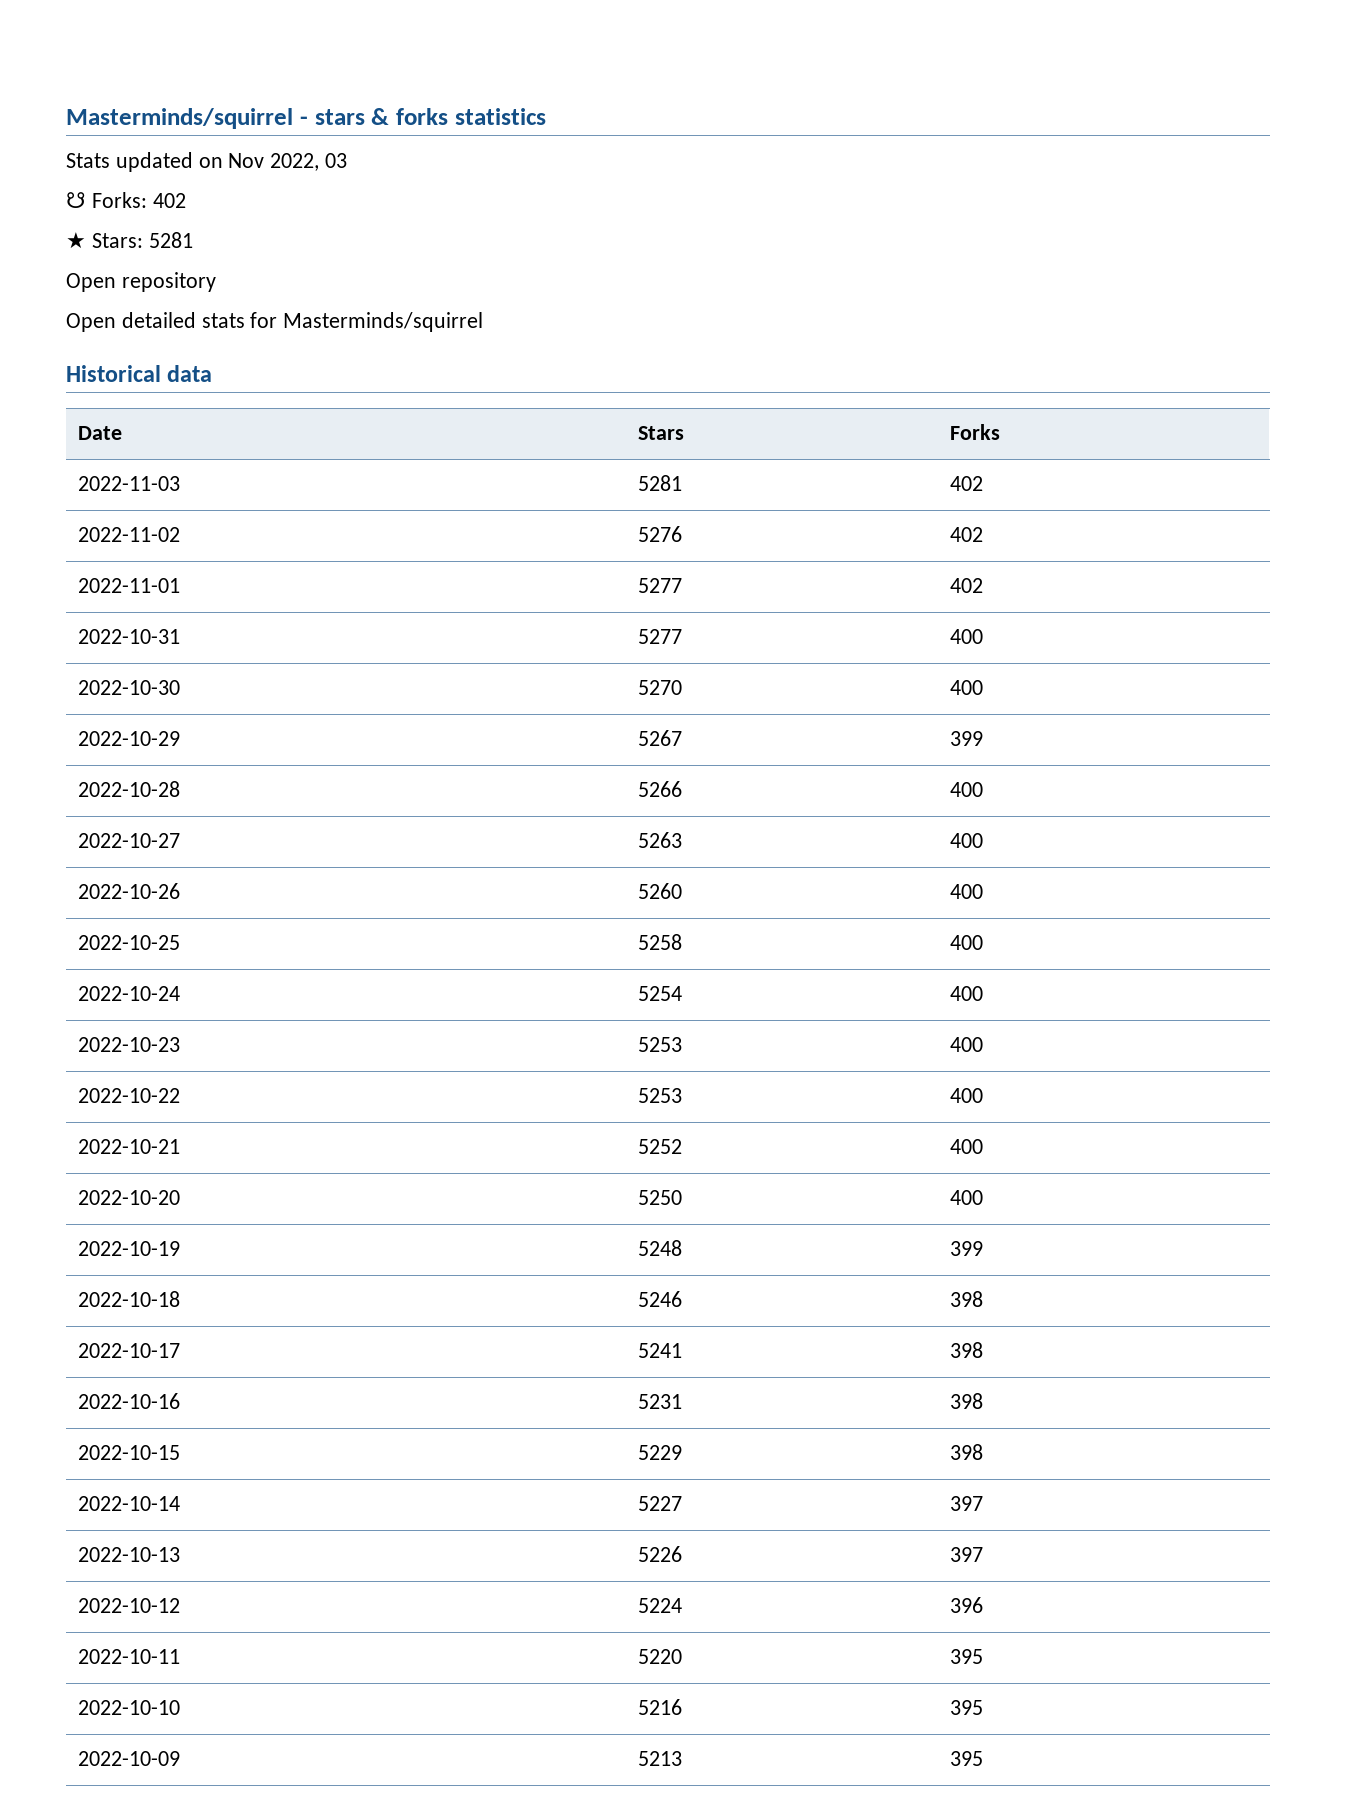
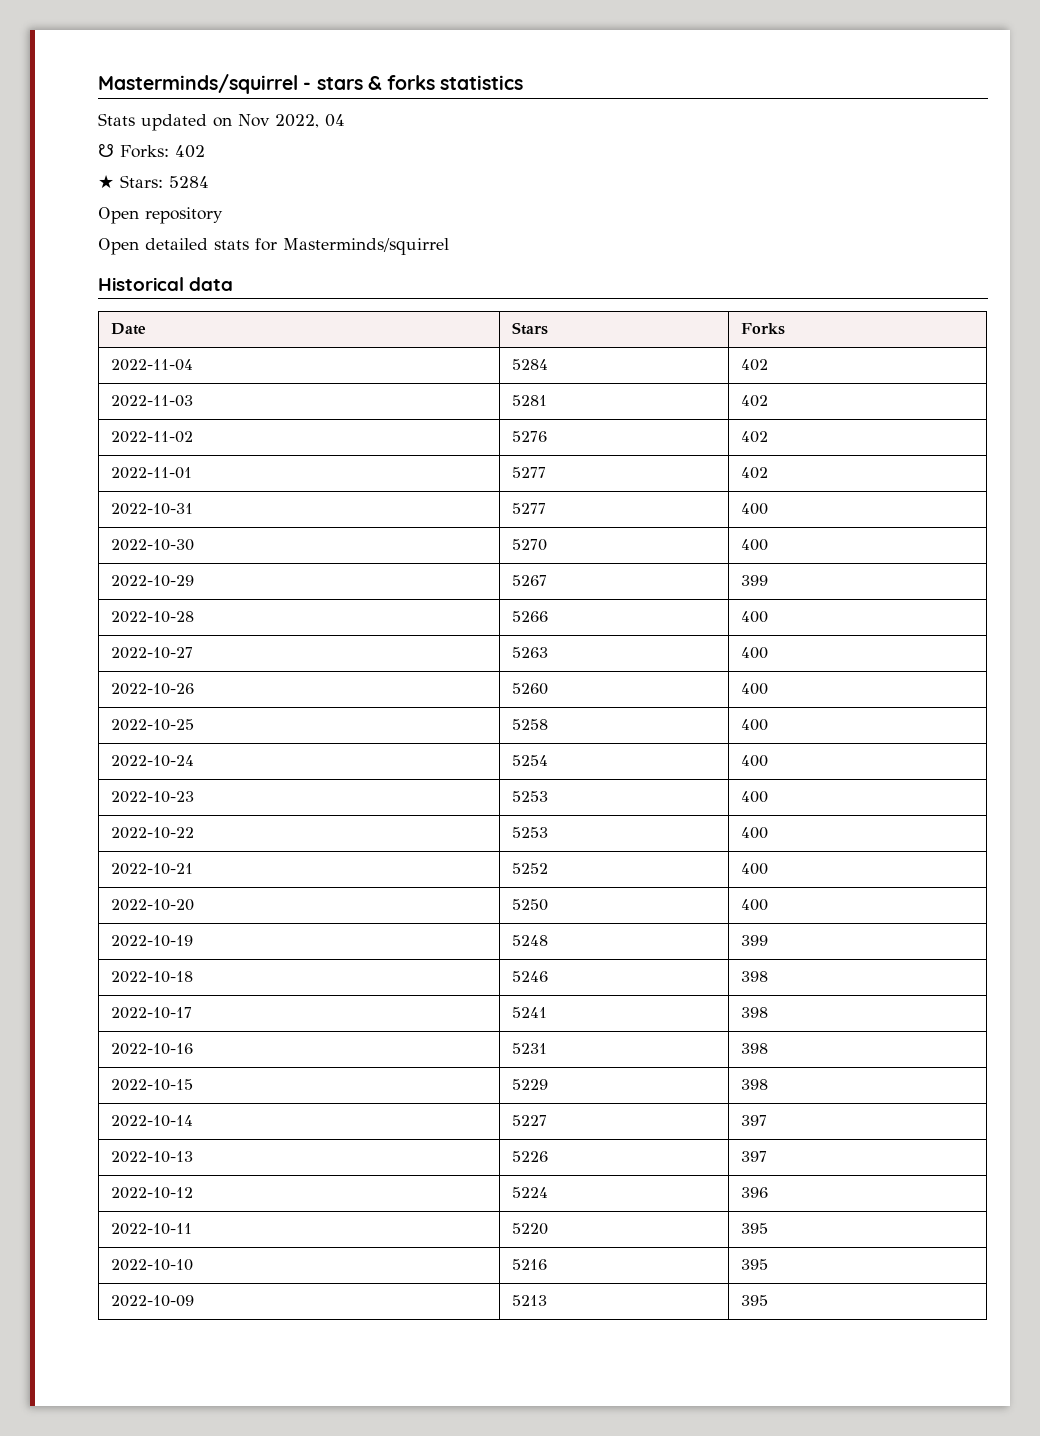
[325,153,348,168] 03 -> [325,114,345,127] 04
[148,232,193,248] 5281 -> [169,176,209,188] 5284
(1000, 432) none -> [110,359,193,371] [511,359,548,370] [740,359,768,371] // 2022-11-04 | 5284 | 402

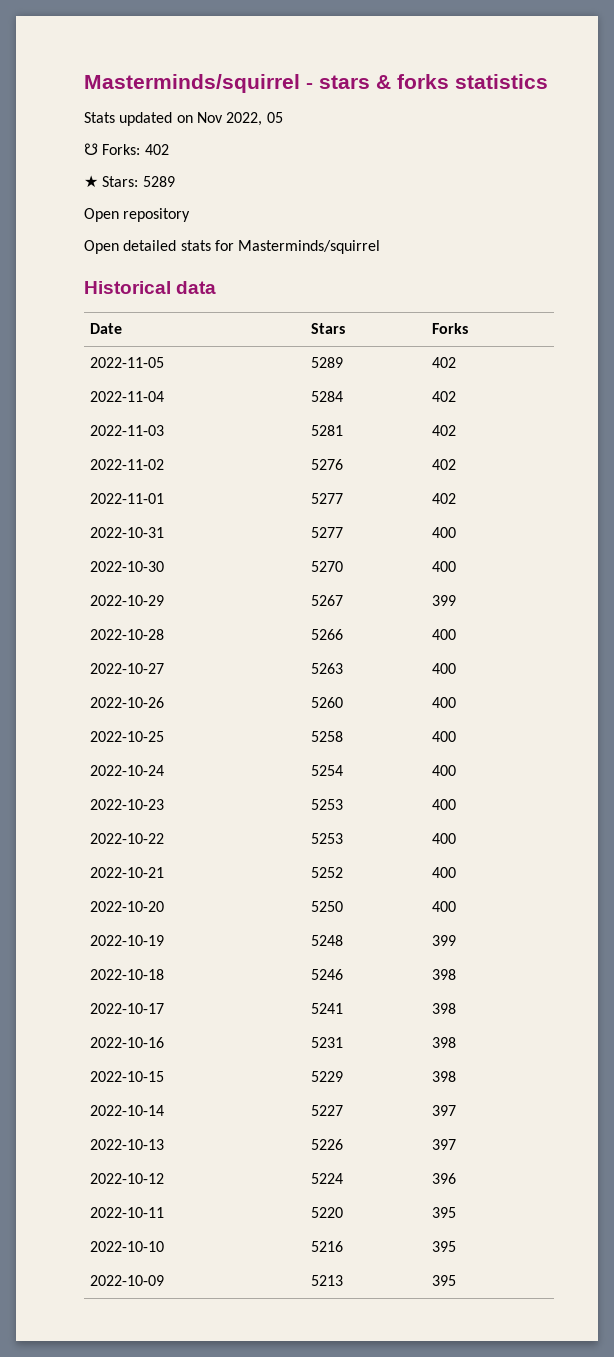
[325,114,345,127] 04 -> [266,112,283,123] 05
[169,176,209,188] 5284 -> [142,176,175,187] 5289
(785, 329) none -> [90,357,165,368] [311,357,344,368] [432,357,457,368] // 2022-11-05 | 5289 | 402

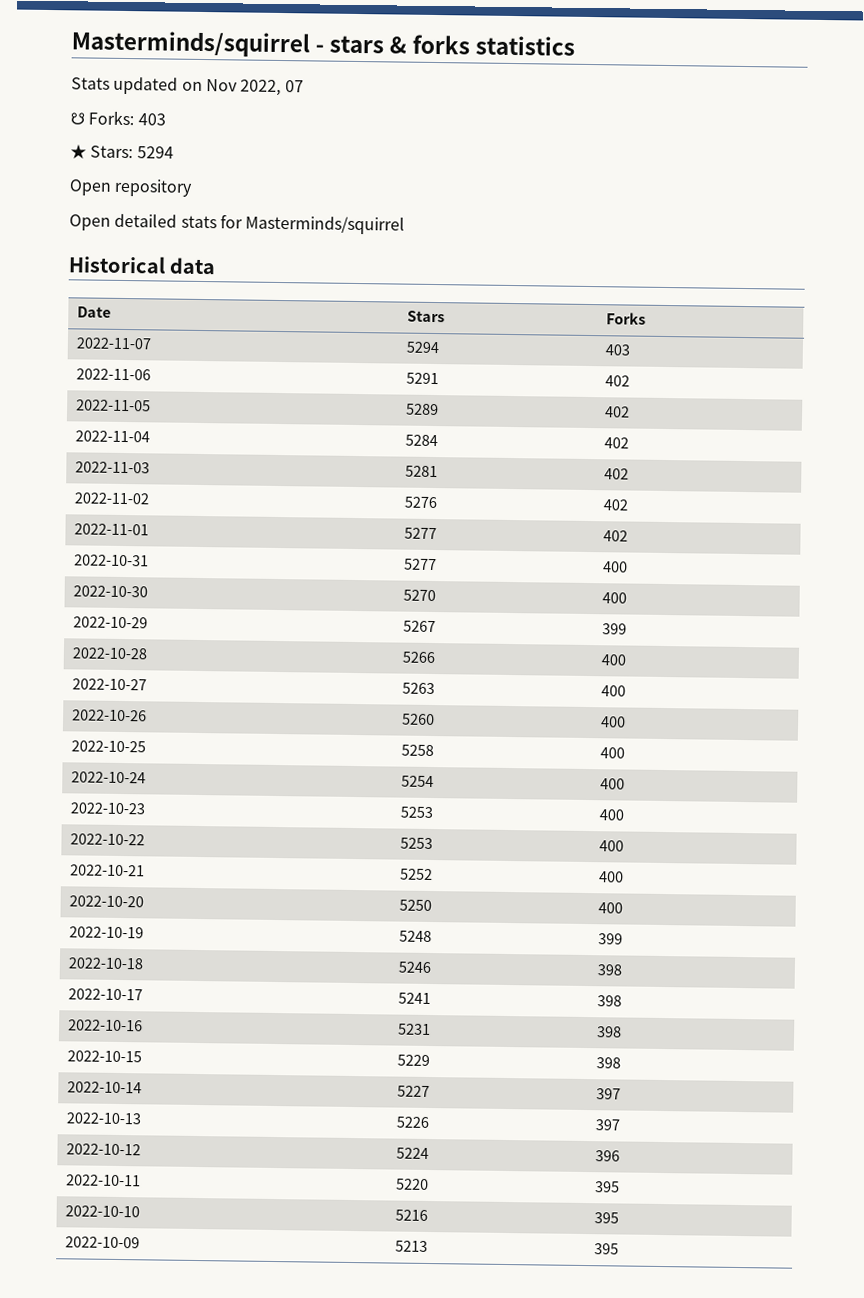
[266,112,283,123] 05 -> [284,80,304,93] 07
[144,144,169,155] 402 -> [137,113,166,126] 403
[142,176,175,187] 5289 -> [136,146,174,159] 5294
(469, 328) none -> [75,337,151,350] [405,341,439,354] [604,344,630,356] [75,368,151,381] [405,372,439,385] [604,375,630,387] // 2022-11-07 | 5294 | 403 // 2022-11-06 | 5291 | 402

